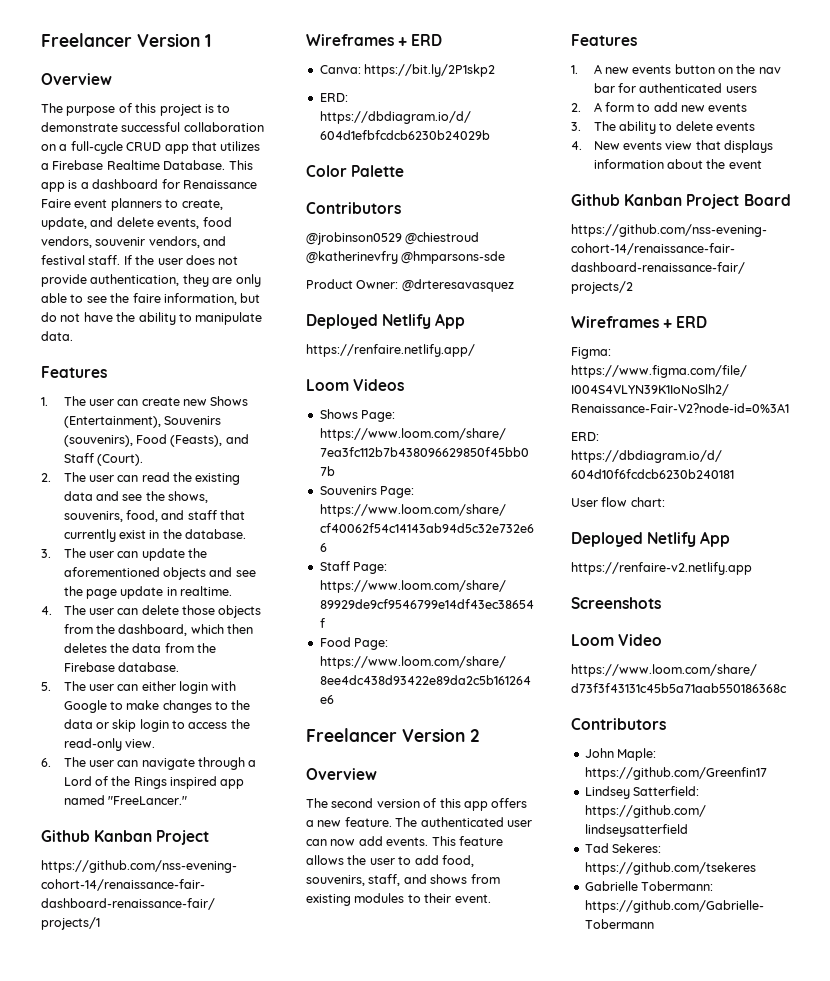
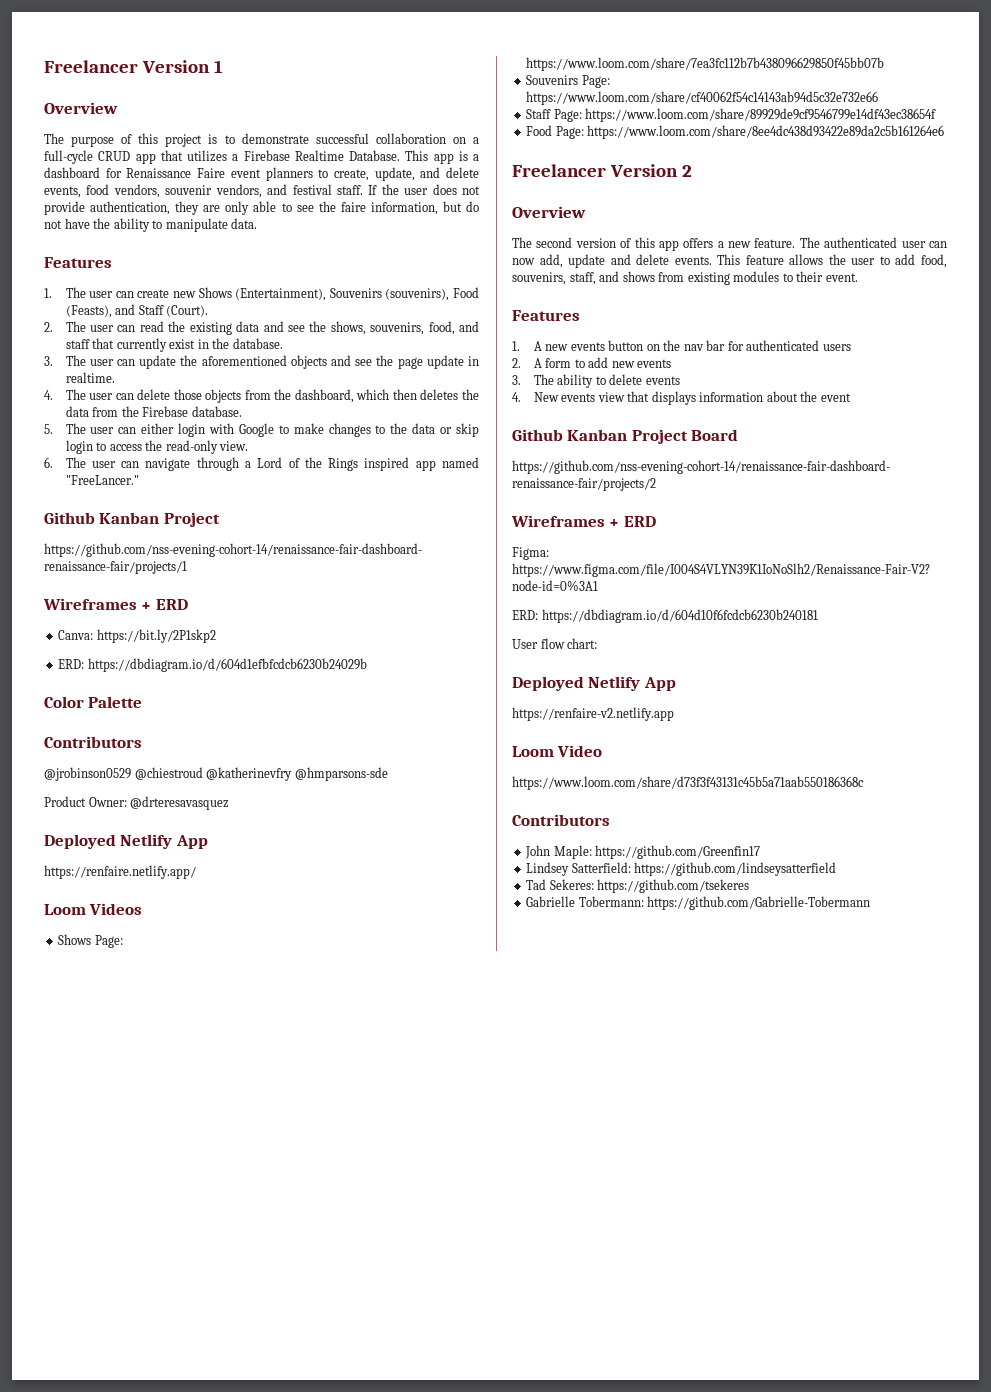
[358,836,383,846] add -> [539,254,670,268] add, update and delete
[571,597,661,609] // Screenshots -> (674, 714) none

